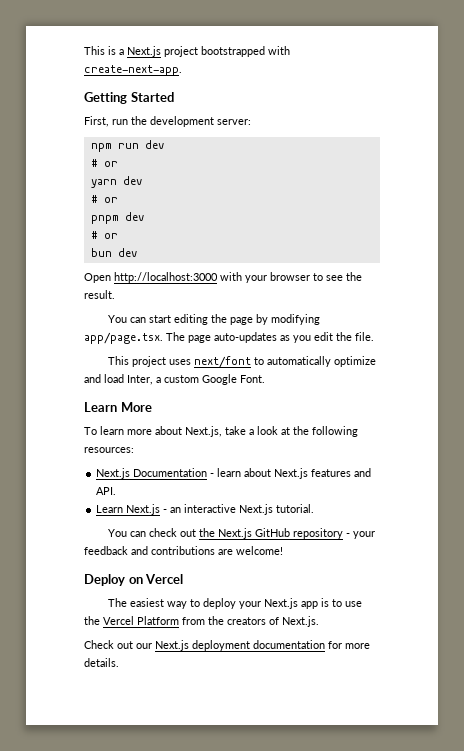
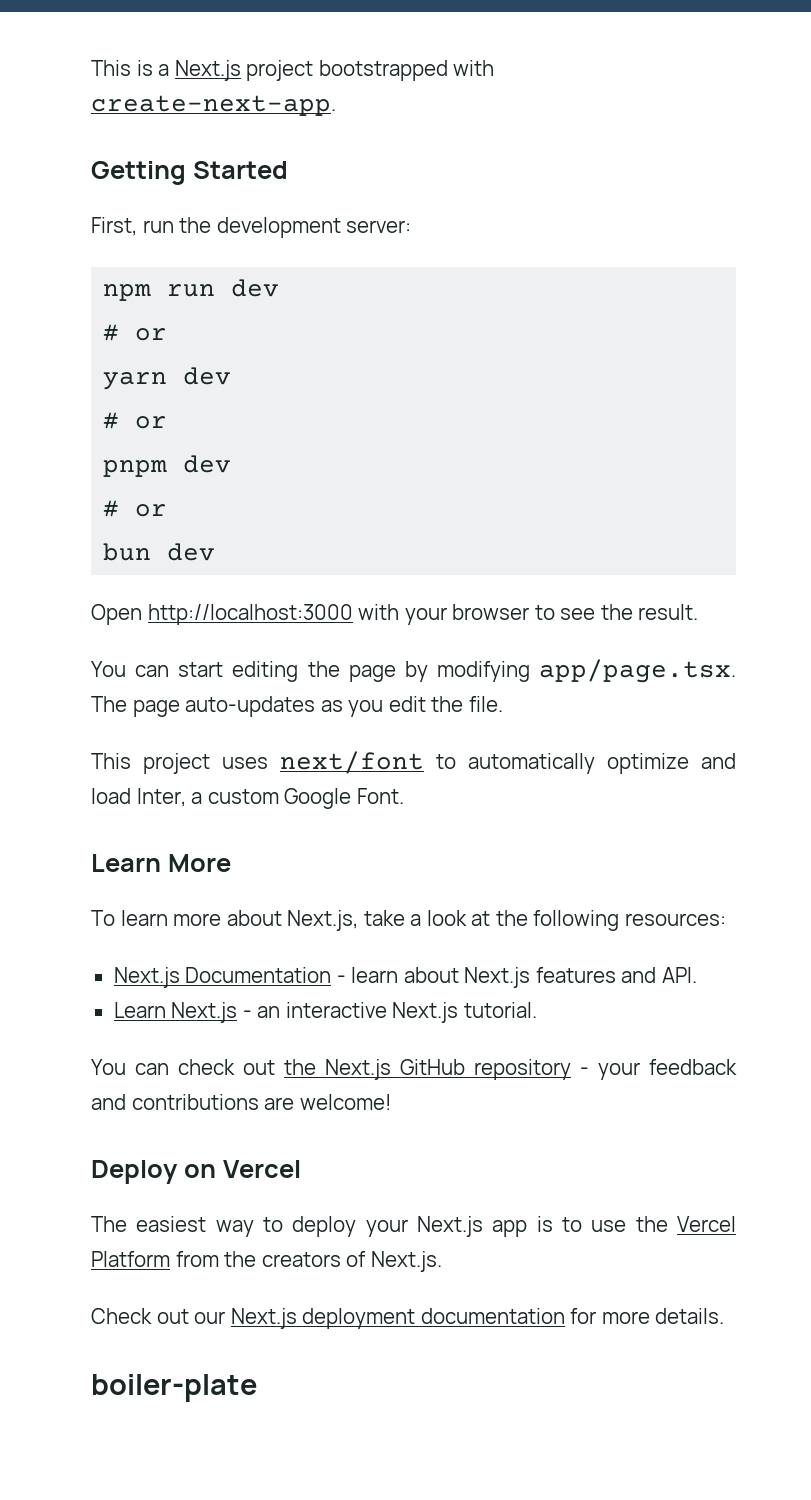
(119, 662) none -> [91,1374,257,1402] // boiler-plate

